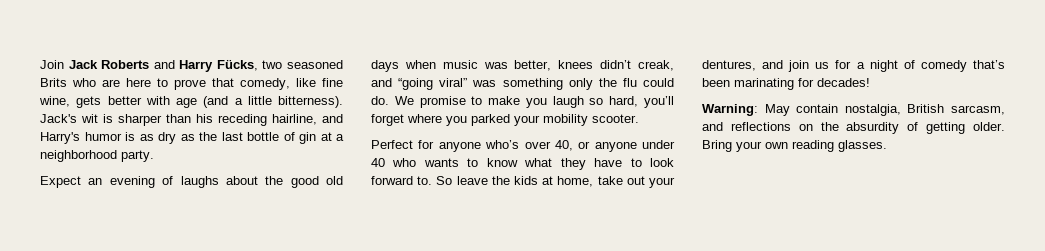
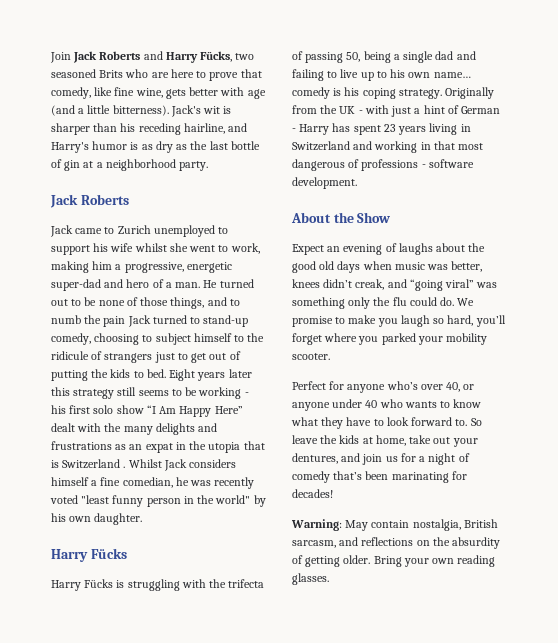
(154, 156) none -> [50,194,129,208] [50,225,229,237] [51,243,260,255] [51,261,232,273] [51,279,254,291] [51,297,240,309] [51,315,249,327] [51,333,265,345] [51,351,241,363] [51,369,252,381] [51,387,249,399] [51,405,243,417] [51,423,218,435] [51,441,265,453] [51,459,237,471] [51,477,255,489] [50,495,266,507] [51,513,143,525] [51,548,127,562] [51,579,265,591] [292,51,476,63] [292,69,471,81] [292,87,495,99] [292,105,501,117] [292,123,471,135] [292,141,484,153] [292,159,474,171] [292,177,357,189] [291,212,391,223] // Jack Roberts // Jack came to Zurich unemployed to support his wife whilst she went to work, making him a progressive, energetic super-dad and hero of a man. He turned out to be none of those things, and to numb the pain Jack turned to stand-up comedy, choosing to subject himself to the ridicule of strangers just to get out of putting the kids to bed. Eight years later this strategy still seems to be working - his first solo show “I Am Happy Here” dealt with the many delights and frustrations as an expat in the utopia that is Switzerland . Whilst Jack considers himself a fine comedian, he was recently voted "least funny person in the world" by his own daughter. // Harry Fücks // Harry Fücks is struggling with the trifecta of passing 50, being a single dad and failing to live up to his own name… comedy is his coping strategy. Originally from the UK - with just a hint of German - Harry has spent 23 years living in Switzerland and working in that most dangerous of professions - software development. // About the Show

